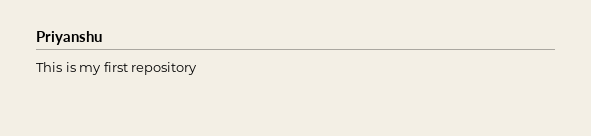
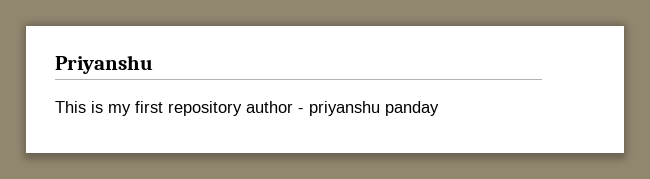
(198, 68) none -> [246,101,439,116] author - priyanshu panday

